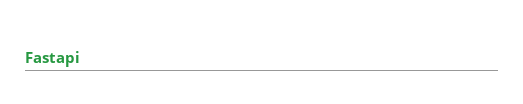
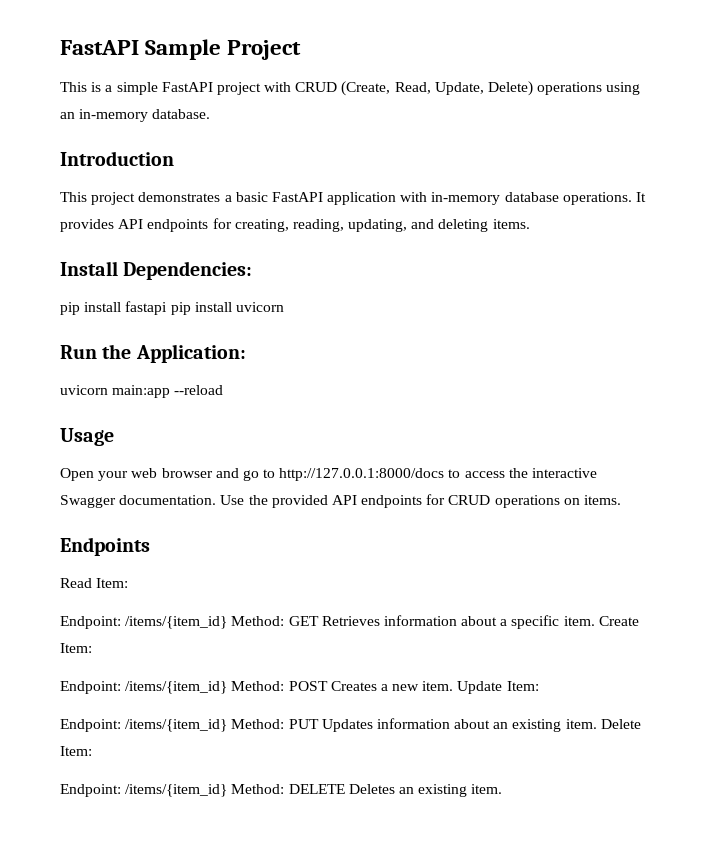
[25,51,80,67] Fastapi -> [60,39,302,60] [60,81,641,96] [60,109,211,122] [60,151,174,166] [60,192,647,205] [60,218,530,232] [60,261,253,280] [60,301,284,315] [60,344,246,363] [60,385,224,398] [60,428,114,446] [60,468,598,481] [60,494,622,508] [60,537,150,556] [60,578,129,588] [60,615,639,629] [60,643,92,653] [60,681,539,694] [60,718,641,732] [60,746,92,756] [60,784,503,797] FastAPI Sample Project // This is a simple FastAPI project with CRUD (Create, Read, Update, Delete) operations using an in-memory database. // Introduction // This project demonstrates a basic FastAPI application with in-memory database operations. It provides API endpoints for creating, reading, updating, and deleting items. // Install Dependencies: // pip install fastapi pip install uvicorn // Run the Application: // uvicorn main:app --reload // Usage // Open your web browser and go to http://127.0.0.1:8000/docs to access the interactive Swagger documentation. Use the provided API endpoints for CRUD operations on items. // Endpoints // Read Item: // Endpoint: /items/{item_id} Method: GET Retrieves information about a specific item. Create Item: // Endpoint: /items/{item_id} Method: POST Creates a new item. Update Item: // Endpoint: /items/{item_id} Method: PUT Updates information about an existing item. Delete Item: // Endpoint: /items/{item_id} Method: DELETE Deletes an existing item.

